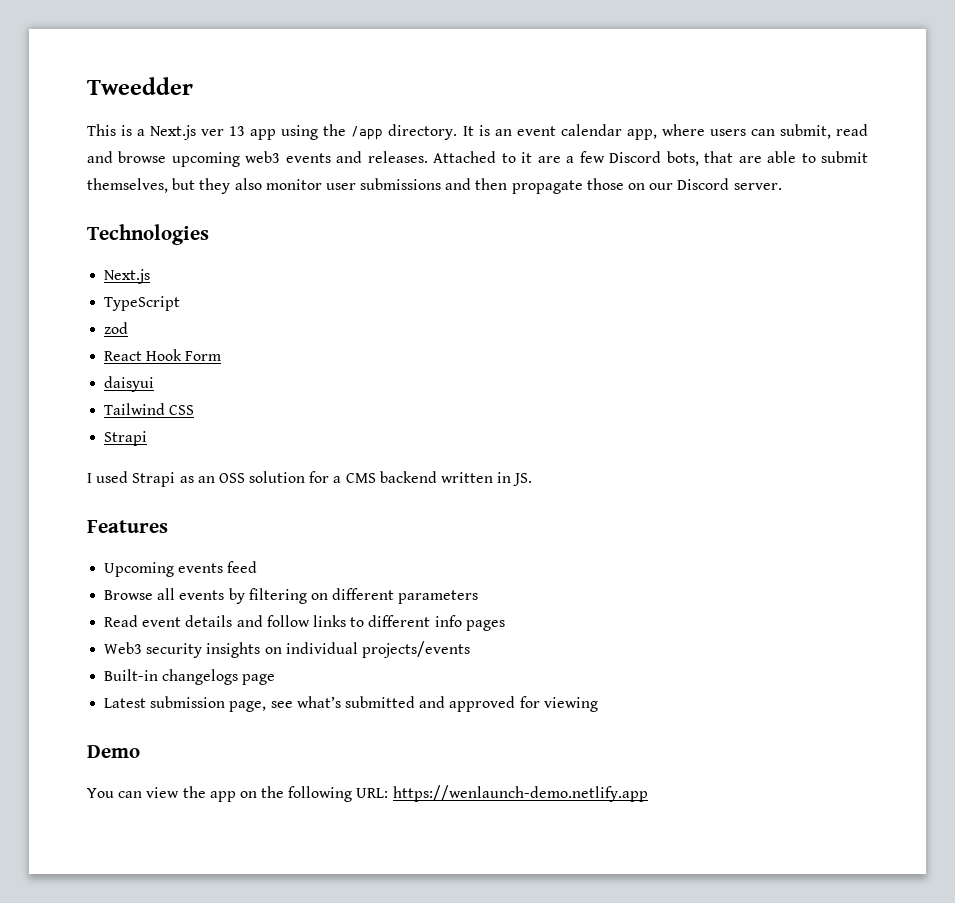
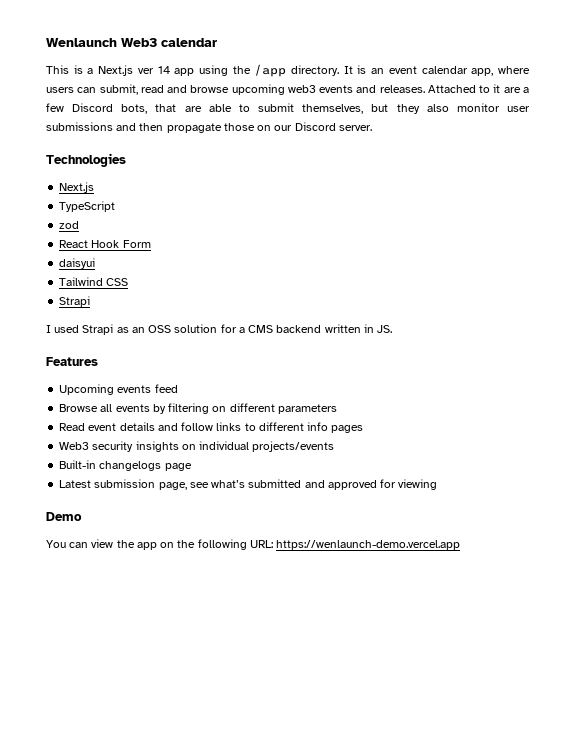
[87,77,193,95] Tweedder -> [46,38,217,47] Wenlaunch Web3 calendar
[229,126,246,136] 13 -> [157,66,170,74] 14
[392,785,648,802] https://wenlaunch-demo.netlify.app -> [276,540,461,550] https://wenlaunch-demo.vercel.app

